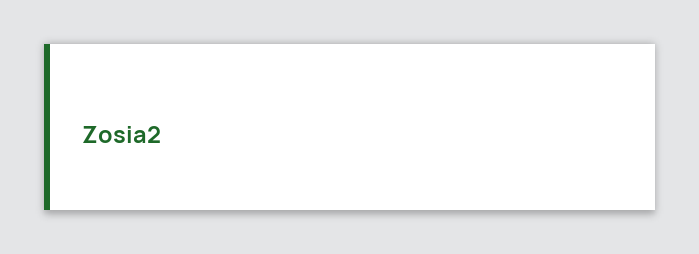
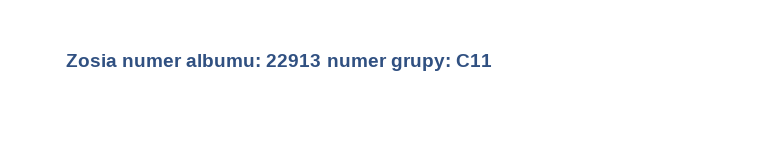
[82,126,161,143] Zosia2 -> [66,54,492,71] Zosia numer albumu: 22913 numer grupy: C11

